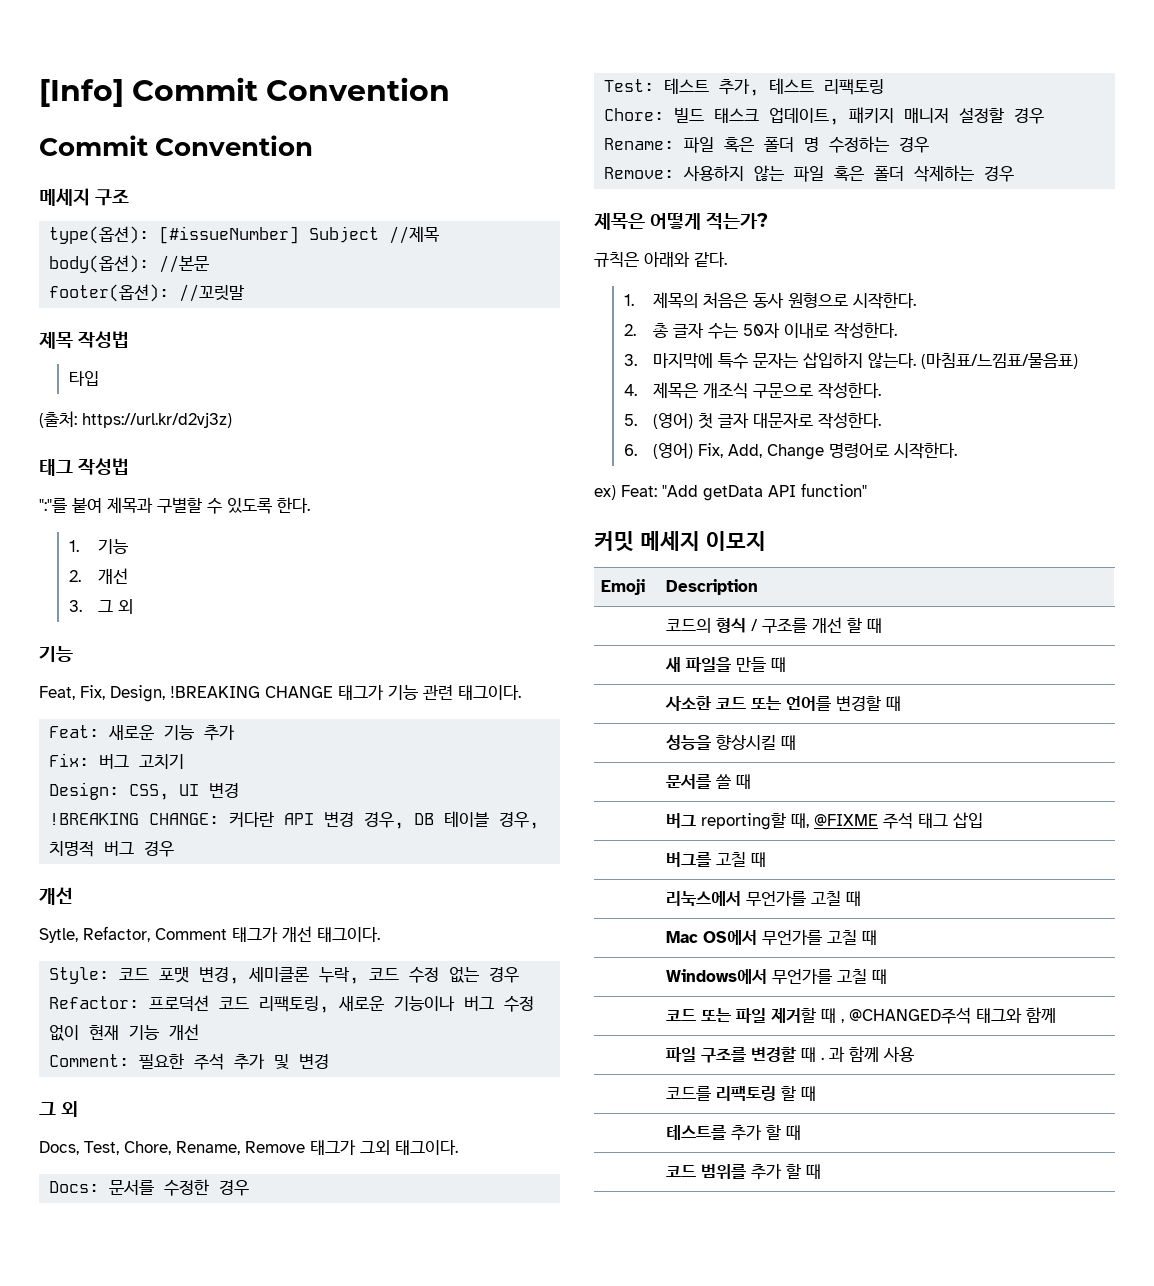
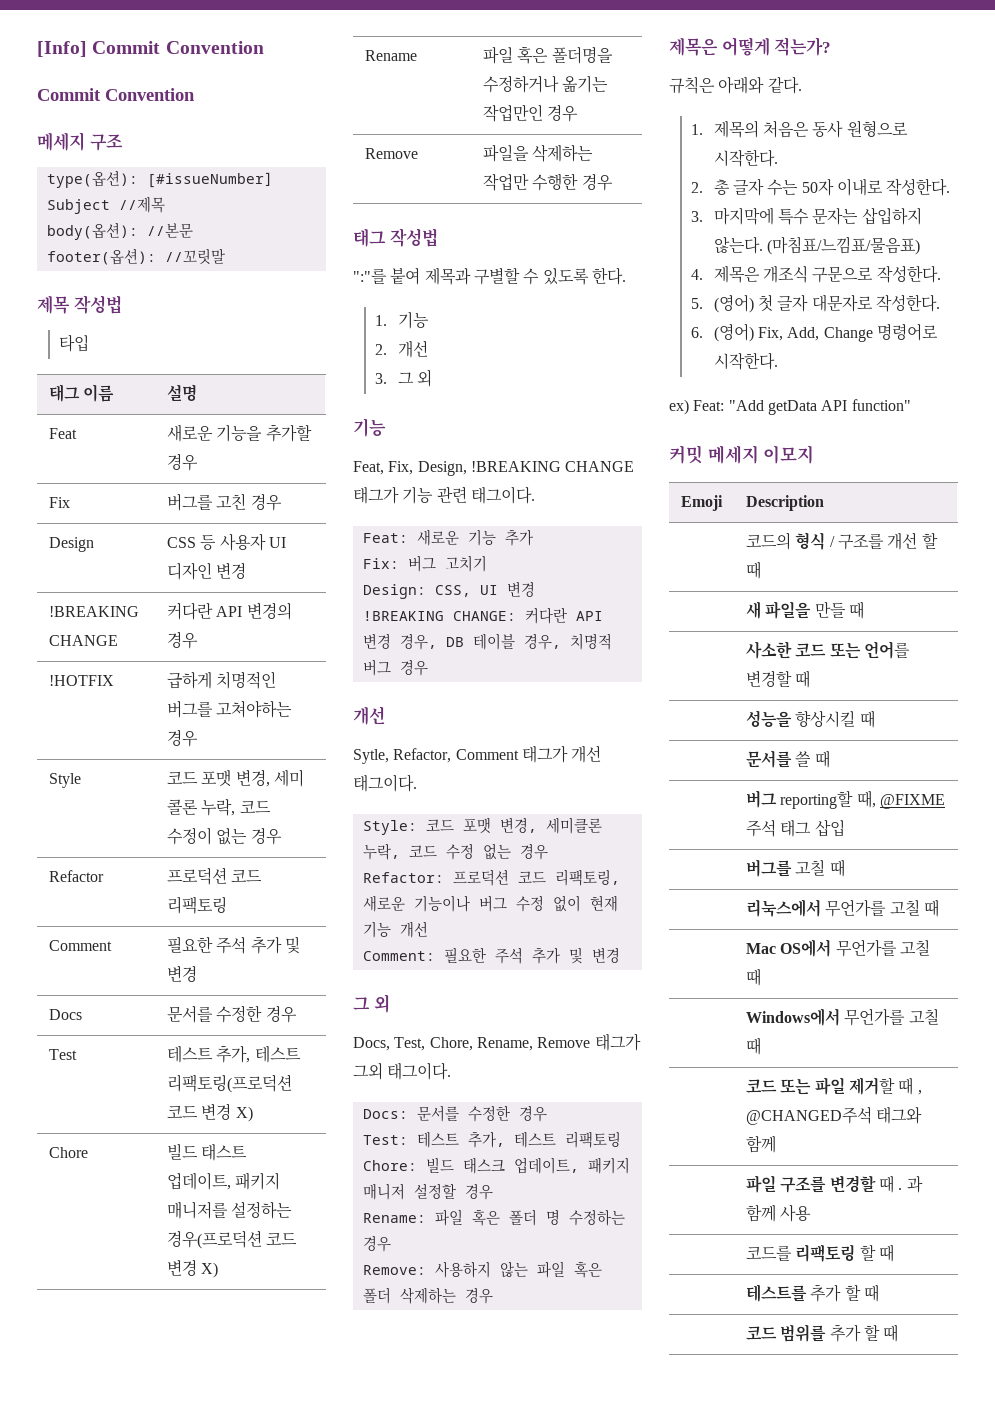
[39,411,232,428] // (출처: https://url.kr/d2vj3z) -> [48,384,115,402] [166,384,197,401] [48,428,77,439] [166,424,312,442] [166,453,198,471] [48,497,70,508] [166,493,282,511] [48,537,94,552] [166,533,286,551] [166,562,247,580] [48,606,139,617] [48,635,118,646] [166,602,292,620] [166,631,198,649] [48,675,114,686] [166,671,277,689] [166,700,293,718] [166,729,198,747] [48,773,81,788] [166,769,304,787] [166,798,271,816] [166,827,282,845] [48,870,104,882] [166,867,263,885] [166,896,227,914] [48,940,112,951] [166,936,300,954] [166,965,197,982] [48,1009,82,1020] [166,1005,297,1023] [48,1049,77,1060] [166,1045,301,1063] [166,1074,292,1093] [166,1103,253,1122] [48,1147,88,1158] [166,1143,248,1161] [166,1172,281,1190] [166,1201,293,1219] [166,1230,298,1249] [166,1259,219,1278] [364,50,417,61] [482,46,613,64] [482,75,609,93] [482,104,579,122] [364,148,418,159] [482,144,594,162] [482,173,613,191] // 태그 이름 | 설명 // Feat | 새로운 기능을 추가할 경우 // Fix | 버그를 고친 경우 // Design | CSS 등 사용자 UI 디자인 변경 // !BREAKING CHANGE | 커다란 API 변경의 경우 // !HOTFIX | 급하게 치명적인 버그를 고쳐야하는 경우 // Style | 코드 포맷 변경, 세미 콜론 누락, 코드 수정이 없는 경우 // Refactor | 프로덕션 코드 리팩토링 // Comment | 필요한 주석 추가 및 변경 // Docs | 문서를 수정한 경우 // Test | 테스트 추가, 테스트 리팩토링(프로덕션 코드 변경 X) // Chore | 빌드 태스트 업데이트, 패키지 매니저를 설정하는 경우(프로덕션 코드 변경 X) // Rename | 파일 혹은 폴더명을 수정하거나 옮기는 작업만인 경우 // Remove | 파일을 삭제하는 작업만 수행한 경우

